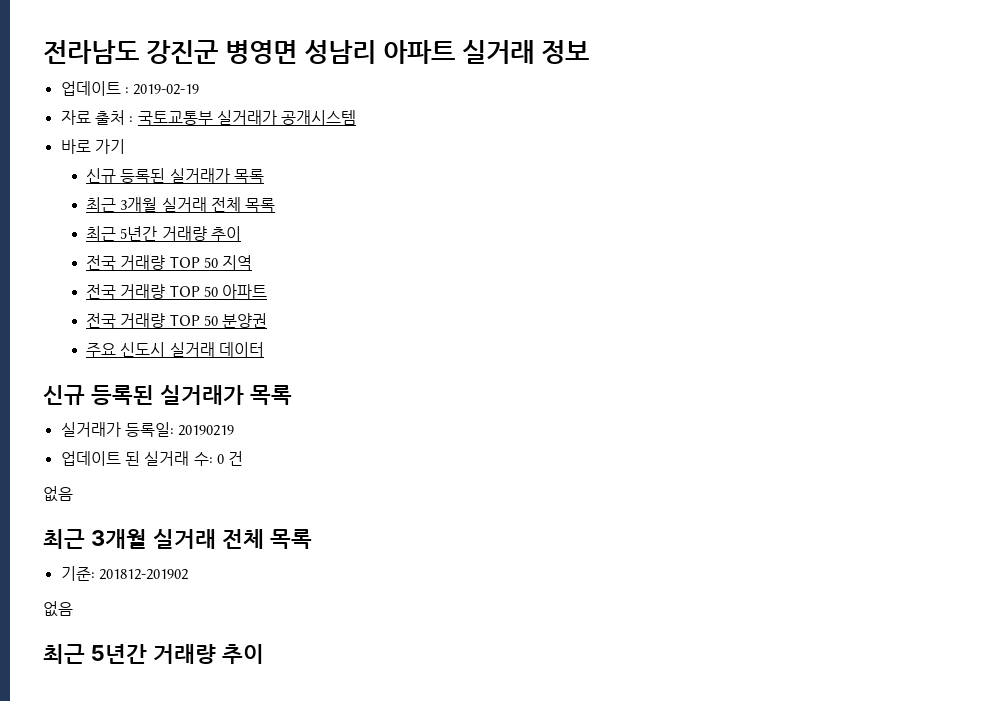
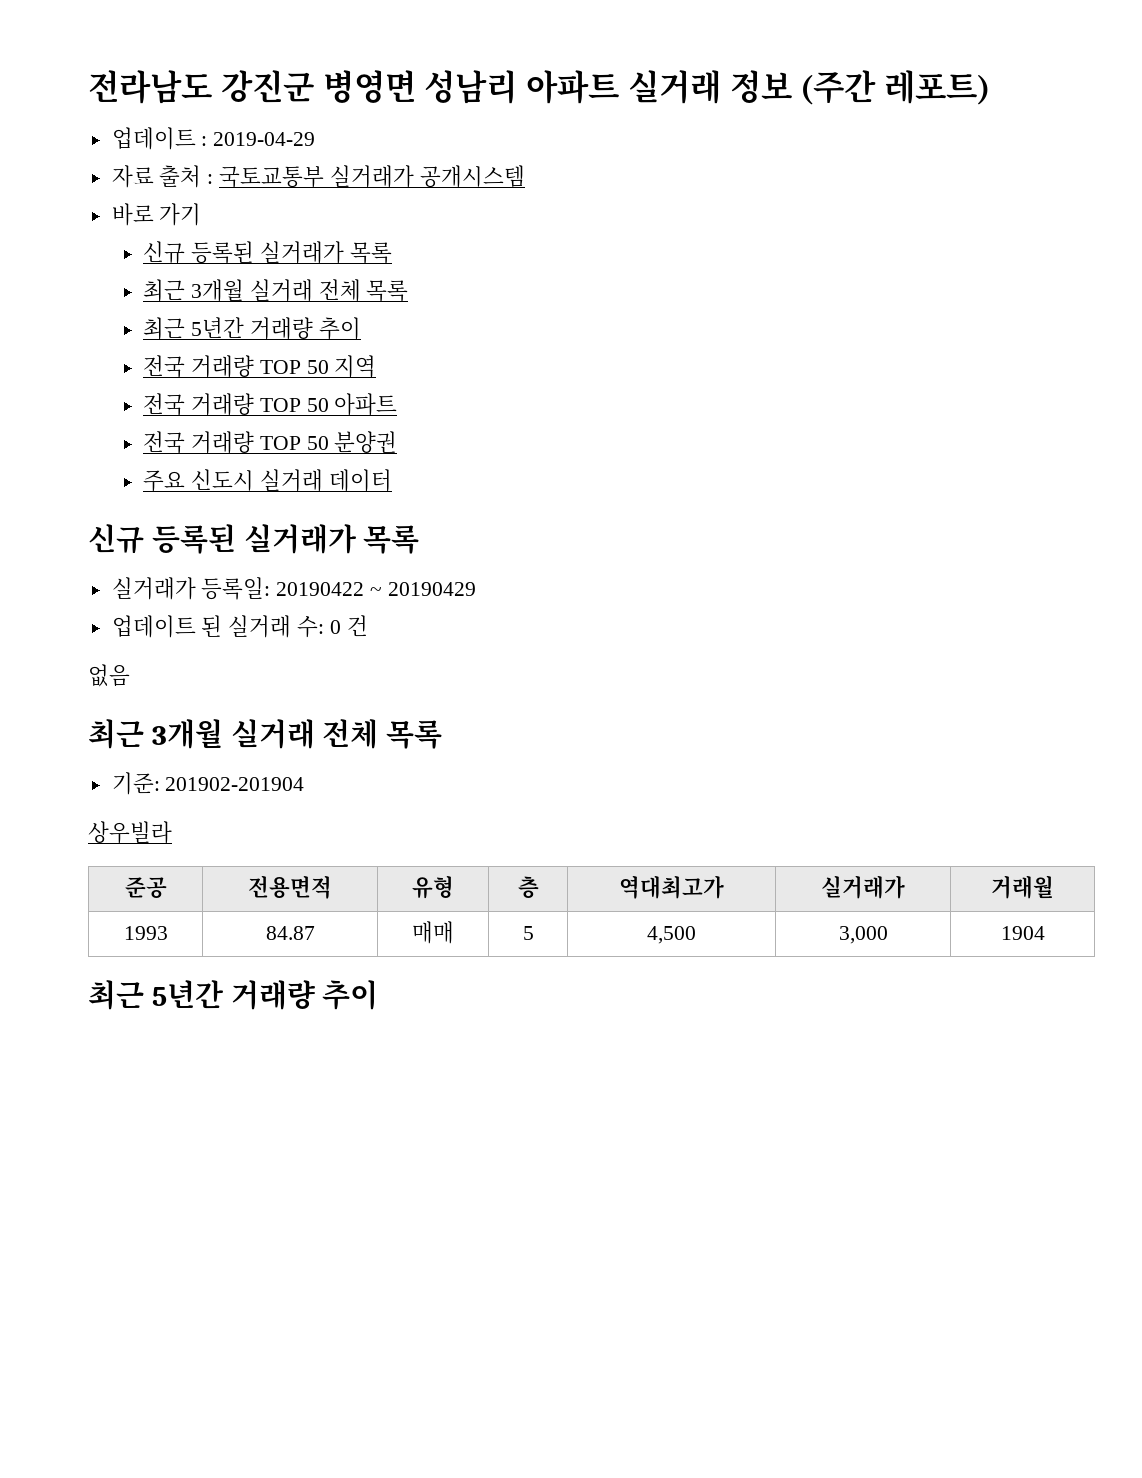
(590, 52) none -> [800,70,991,105] (주간 레포트)
[133,84,200,95] 2019-02-19 -> [213,132,316,146] 2019-04-29
[178,425,235,436] 20190219 -> [276,582,476,596] 20190422 ~ 20190429
[98,569,188,580] [43,601,73,617] 201812-201902 // 없음 -> [165,777,305,791] [88,821,172,844] [124,877,167,898] [248,875,332,899] [412,876,454,899] [517,876,539,898] [619,875,724,899] [821,875,905,899] [991,875,1054,899] [123,926,168,940] [265,926,315,940] [412,921,454,944] [522,926,534,940] [647,926,696,944] [838,926,888,944] [1000,926,1045,940] 201902-201904 // 상우빌라 // 준공 | 전용면적 | 유형 | 층 | 역대최고가 | 실거래가 | 거래월 // 1993 | 84.87 | 매매 | 5 | 4,500 | 3,000 | 1904

